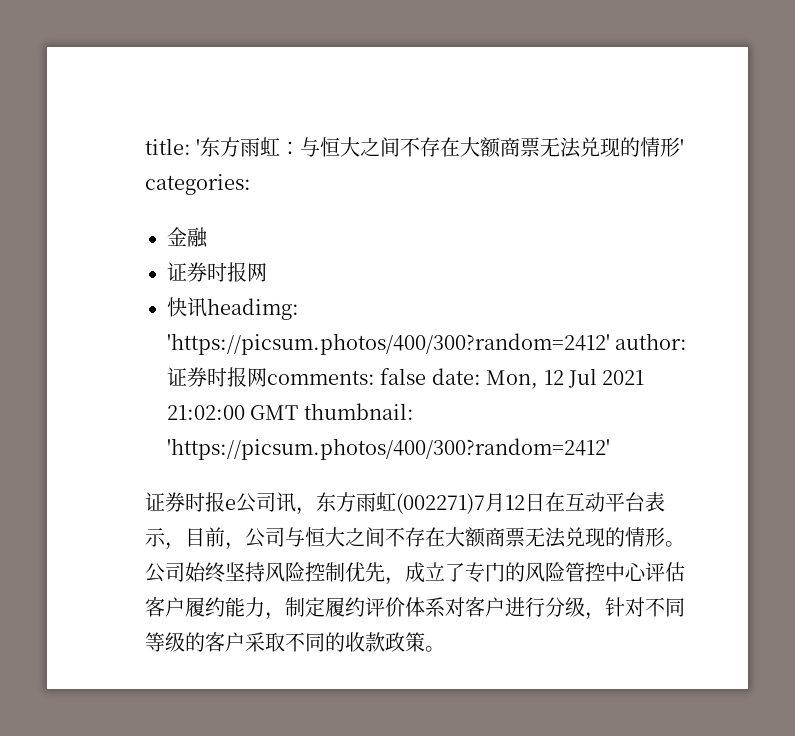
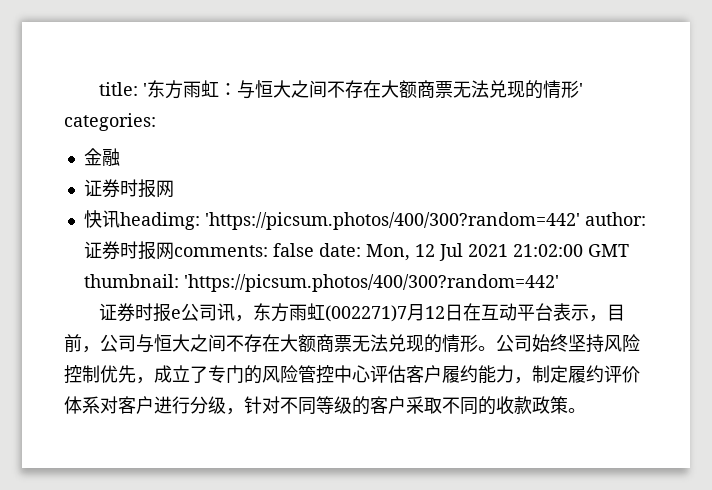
[167,333,610,355] 'https://picsum.photos/400/300?random=2412' -> [204,212,580,230] 'https://picsum.photos/400/300?random=442'
[167,438,610,460] 'https://picsum.photos/400/300?random=2412' -> [183,274,559,292] 'https://picsum.photos/400/300?random=442'

